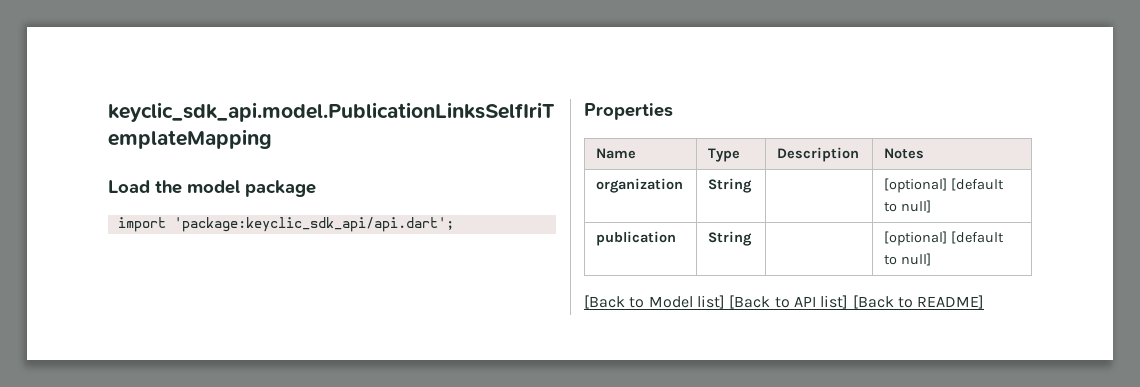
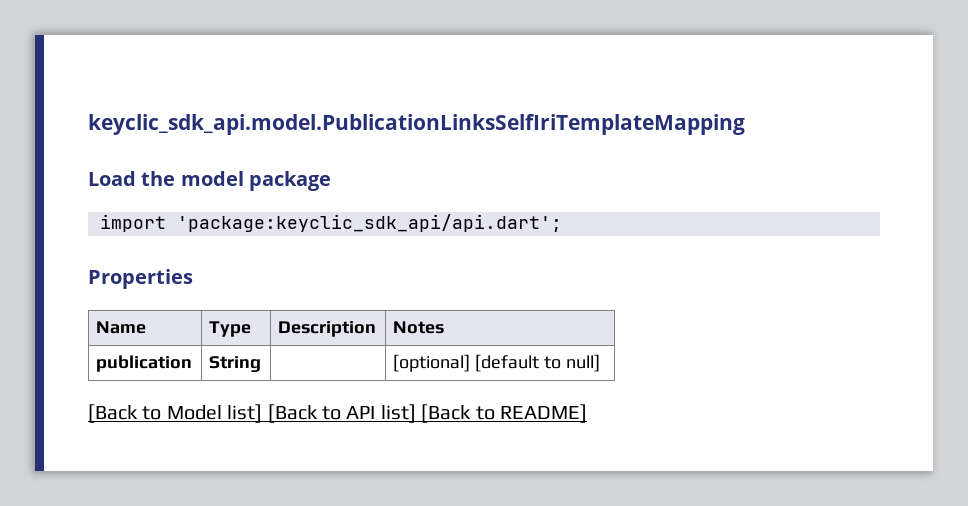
[596,178,684,193] [708,178,753,193] [884,178,1005,193] [884,200,932,213] // organization | String | | [optional] [default to null] -> (445, 327) none

